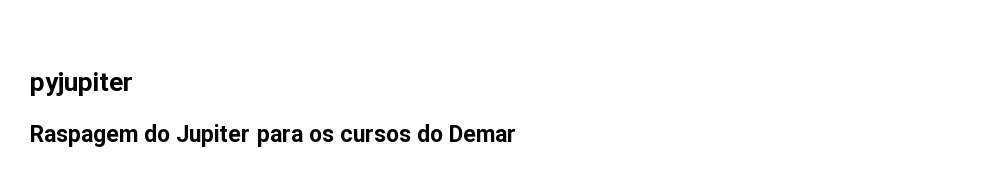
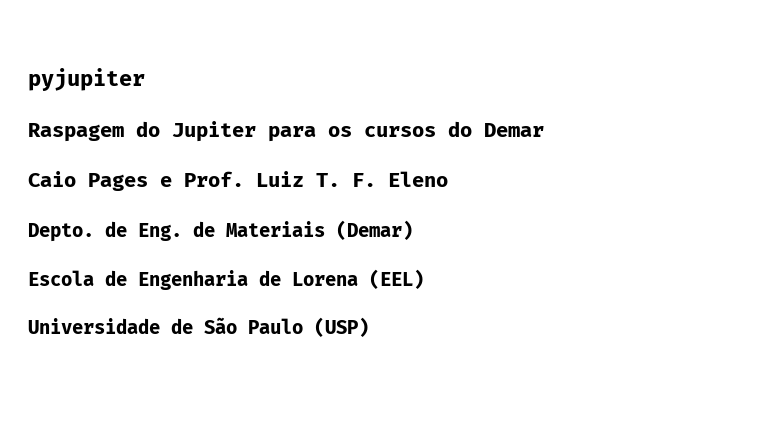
(517, 133) none -> [28,171,448,191] [28,220,413,242] [28,269,424,290] [28,317,369,337] // Caio Pages e Prof. Luiz T. F. Eleno // Depto. de Eng. de Materiais (Demar) // Escola de Engenharia de Lorena (EEL) // Universidade de São Paulo (USP)

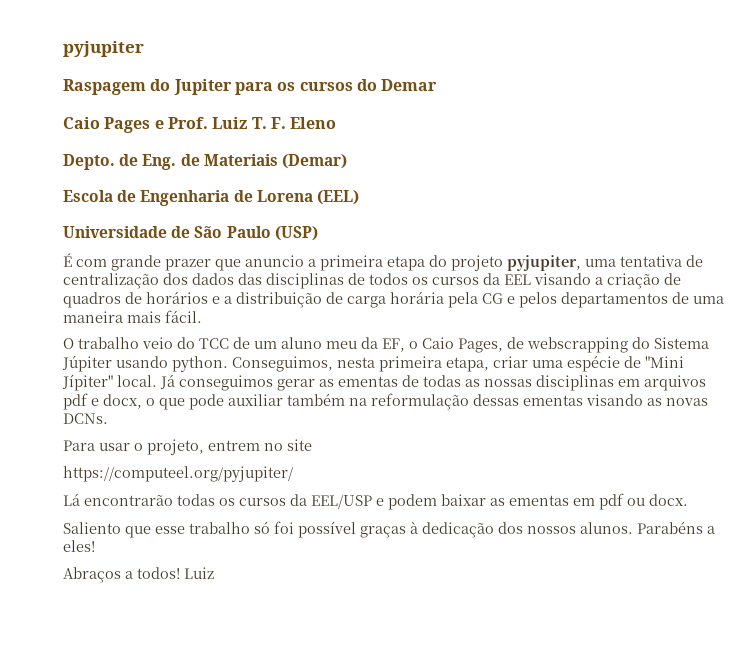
(369, 327) none -> [63,253,703,271] [63,273,681,289] [63,291,724,308] [63,310,202,323] [63,337,709,353] [62,355,684,372] [62,374,706,391] [63,393,708,410] [63,413,108,424] [63,439,312,455] [63,466,293,482] [63,493,688,510] [63,521,715,538] [63,540,95,552] [63,567,214,583] // É com grande prazer que anuncio a primeira etapa do projeto pyjupiter, uma tentativa de centralização dos dados das disciplinas de todos os cursos da EEL visando a criação de quadros de horários e a distribuição de carga horária pela CG e pelos departamentos de uma maneira mais fácil. // O trabalho veio do TCC de um aluno meu da EF, o Caio Pages, de webscrapping do Sistema Júpiter usando python. Conseguimos, nesta primeira etapa, criar uma espécie de "Mini Jípiter" local. Já conseguimos gerar as ementas de todas as nossas disciplinas em arquivos pdf e docx, o que pode auxiliar também na reformulação dessas ementas visando as novas DCNs. // Para usar o projeto, entrem no site // https://computeel.org/pyjupiter/ // Lá encontrarão todas os cursos da EEL/USP e podem baixar as ementas em pdf ou docx. // Saliento que esse trabalho só foi possível graças à dedicação dos nossos alunos. Parabéns a eles! // Abraços a todos! Luiz

